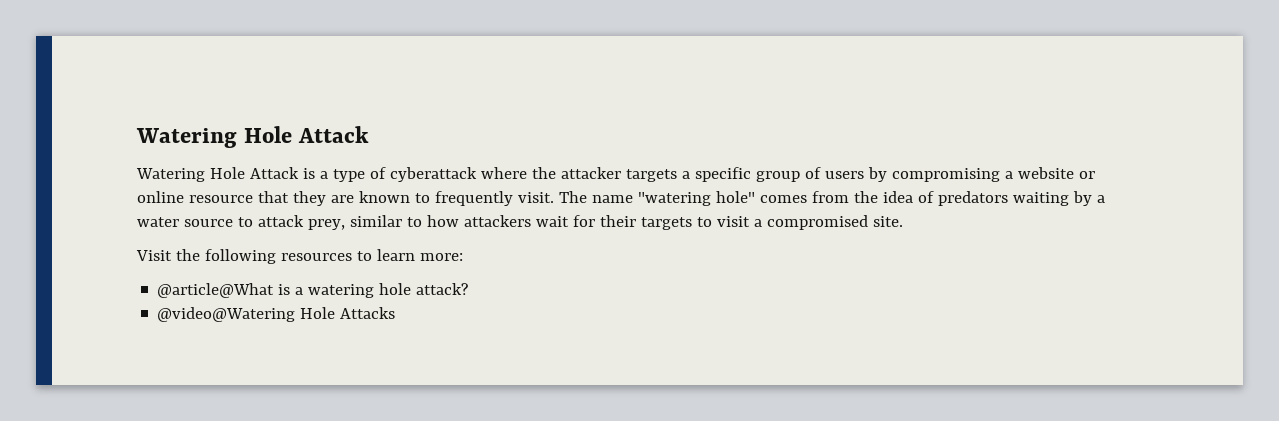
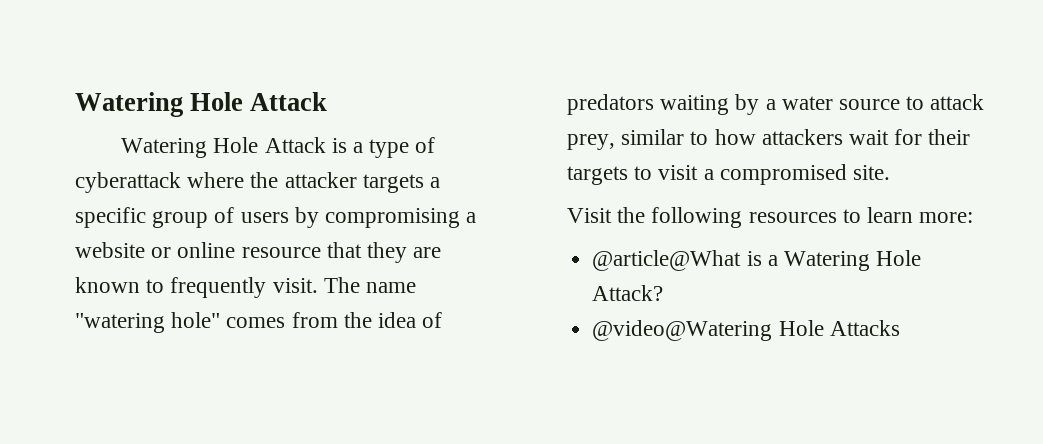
[308,283,469,298] watering hole attack? -> [783,250,922,271] [592,285,664,301] Watering Hole Attack?

